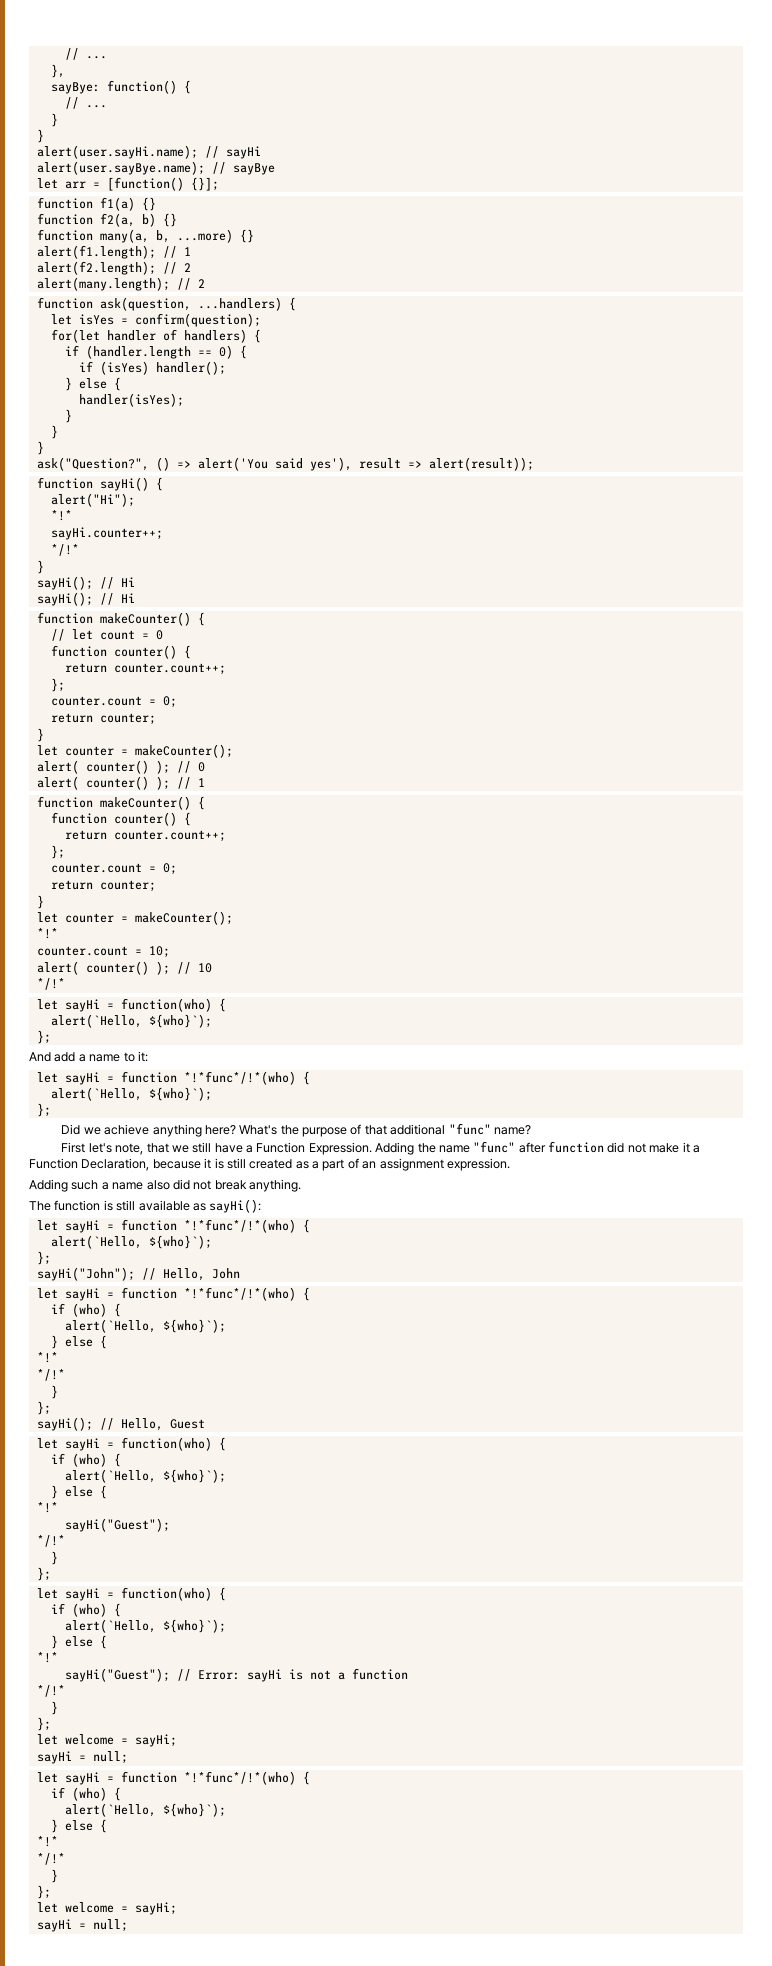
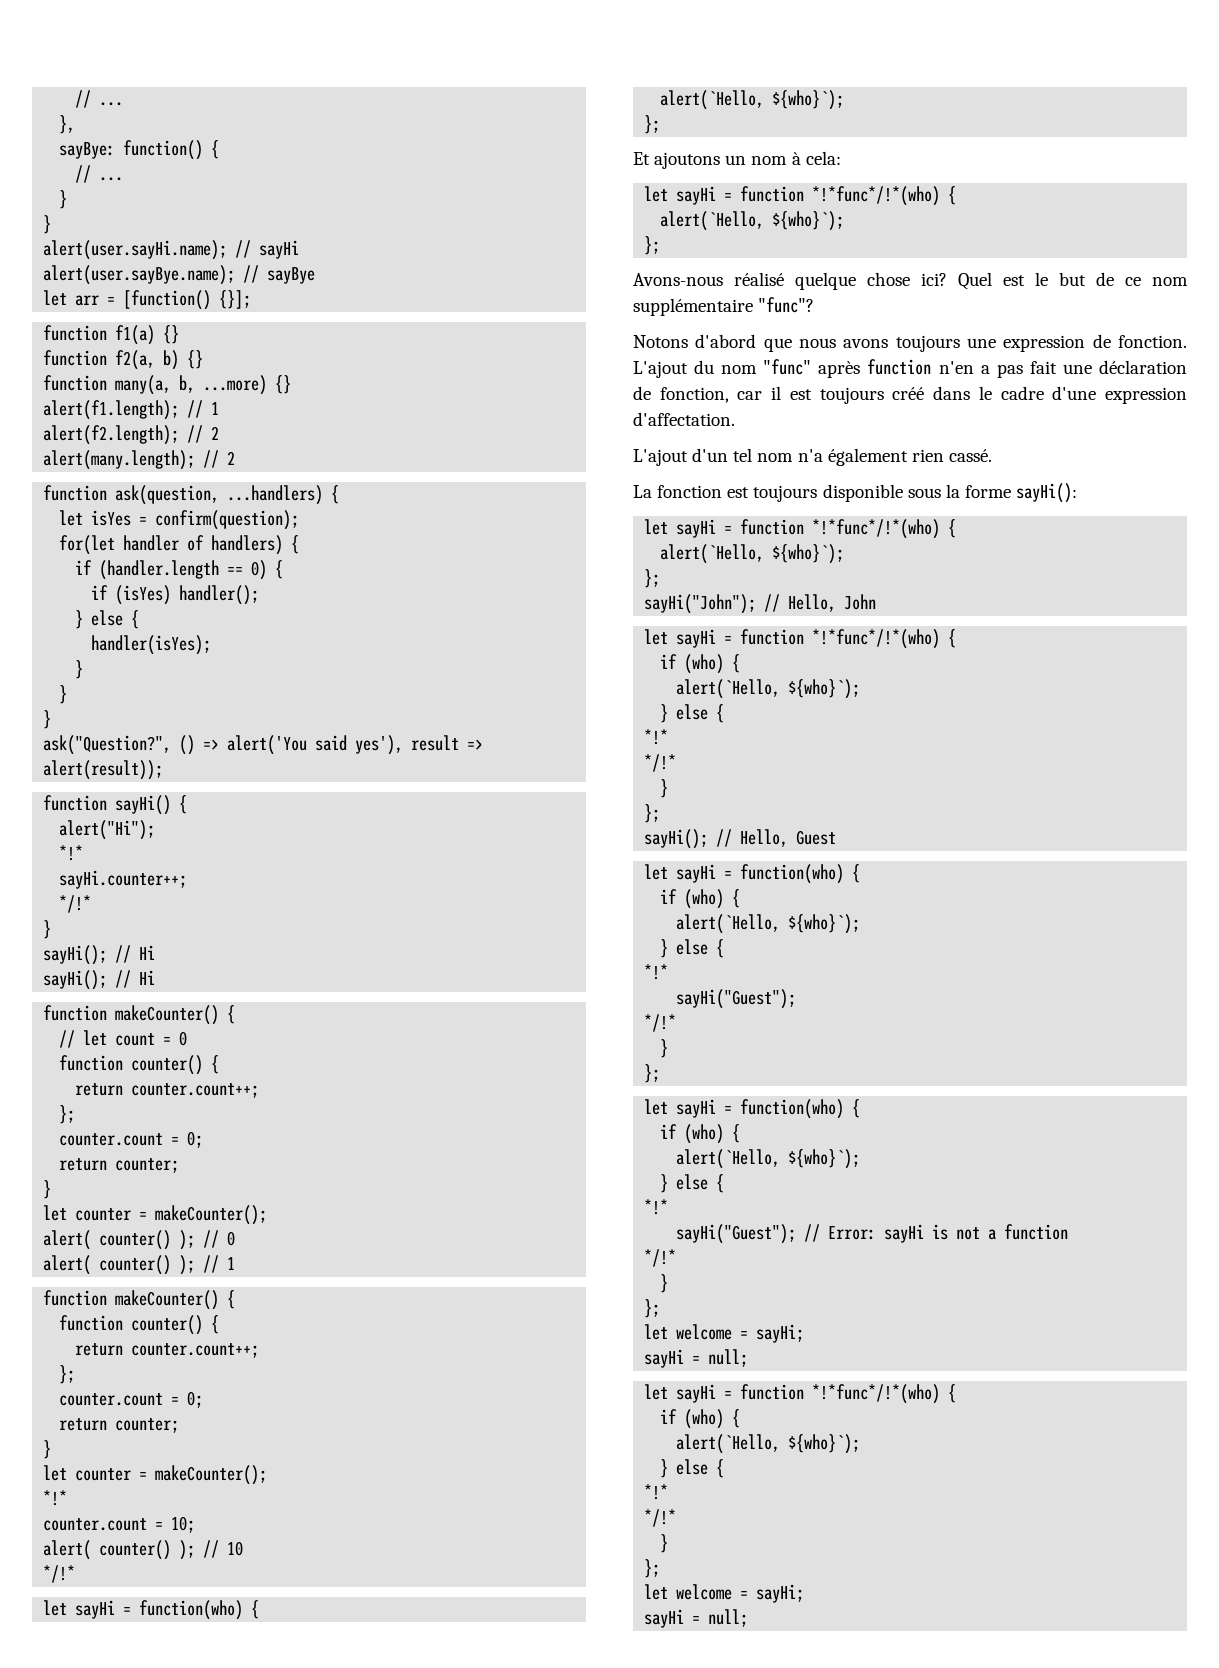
[29,1051,148,1062] [36,1071,310,1085] [50,1087,212,1101] [36,1103,51,1117] [61,1123,531,1137] [61,1141,700,1155] [29,1158,510,1171] [29,1179,301,1192] [29,1200,206,1211] And add a name to it: // let sayHi = function *!*func*/!*(who) { // alert(`Hello, ${who}`); // }; // Did we achieve anything here? What's the purpose of that additional "func" name? // First let's note, that we still have a Function Expression. Adding the name "func" after function did not make it a Function Declaration, because it is still created as a part of an assignment expression. // Adding such a name also did not break anything. // The function is still available as -> [633,151,841,169] [644,186,957,206] [660,211,845,231] [644,236,661,255] [633,272,1188,290] [633,297,815,316] [633,334,1187,352] [633,359,1187,378] [633,386,1187,404] [633,412,735,426] [633,448,992,466] [633,484,1011,502] Et ajoutons un nom à cela: // let sayHi = function *!*func*/!*(who) { // alert(`Hello, ${who}`); // }; // Avons-nous réalisé quelque chose ici? Quel est le but de ce nom supplémentaire "func"? // Notons d'abord que nous avons toujours une expression de fonction. L'ajout du nom "func" après function n'en a pas fait une déclaration de fonction, car il est toujours créé dans le cadre d'une expression d'affectation. // L'ajout d'un tel nom n'a également rien cassé. // La fonction est toujours disponible sous la forme

